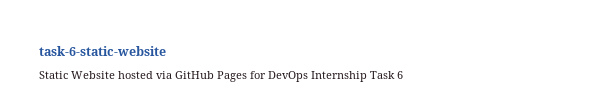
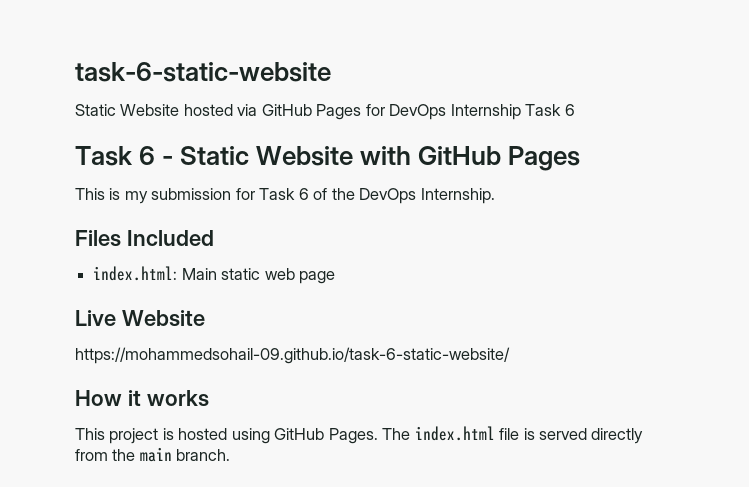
(403, 75) none -> [75,146,581,171] [75,188,495,204] [75,230,214,247] [93,266,335,284] [75,310,205,327] [75,347,510,364] [75,390,209,407] [75,426,644,444] [75,447,231,462] // Task 6 - Static Website with GitHub Pages // This is my submission for Task 6 of the DevOps Internship. // Files Included // index.html: Main static web page // Live Website // https://mohammedsohail-09.github.io/task-6-static-website/ // How it works // This project is hosted using GitHub Pages. The index.html file is served directly from the main branch.

